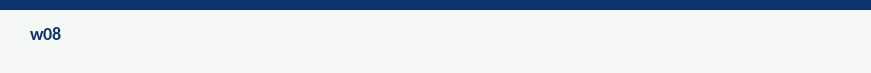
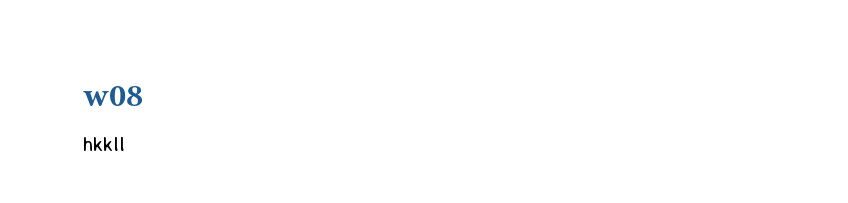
(61, 33) none -> [83,137,125,151] // hkkll

